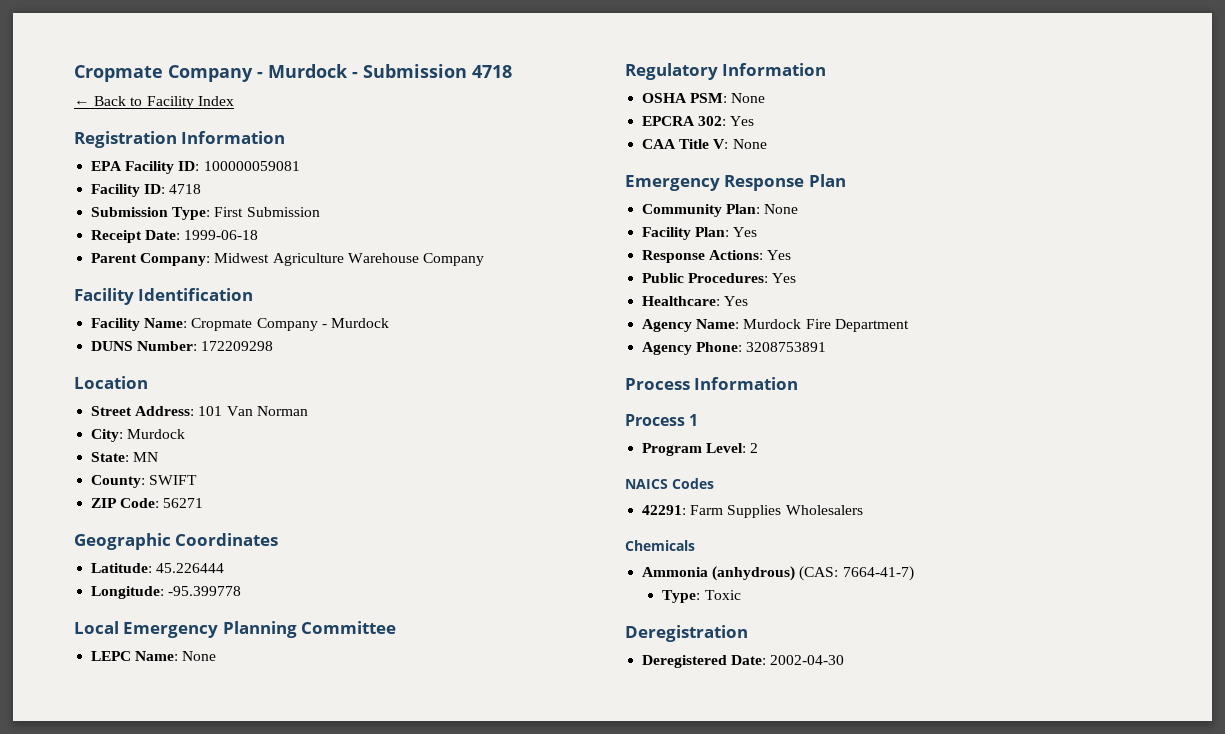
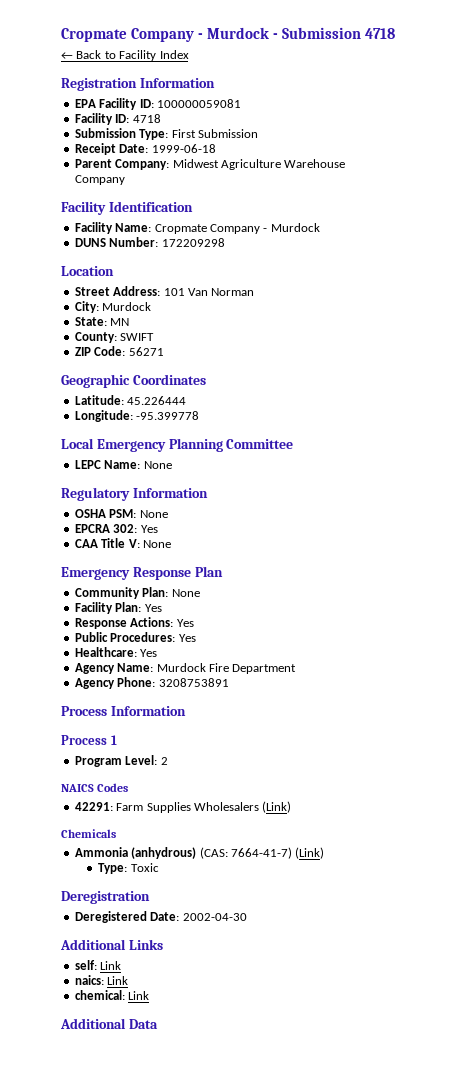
(863, 510) none -> [262,801,292,813] (Link)
(914, 573) none -> [295,847,325,859] (Link)
(845, 660) none -> [60,939,163,950] [74,960,122,970] [74,975,129,985] [74,990,150,1000] [60,1018,158,1029] // Additional Links // self: Link // naics: Link // chemical: Link // Additional Data

